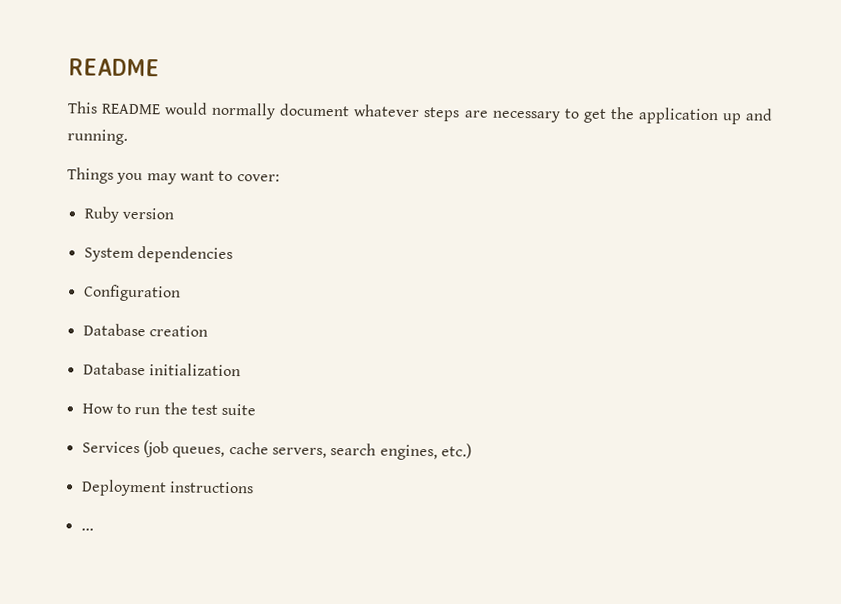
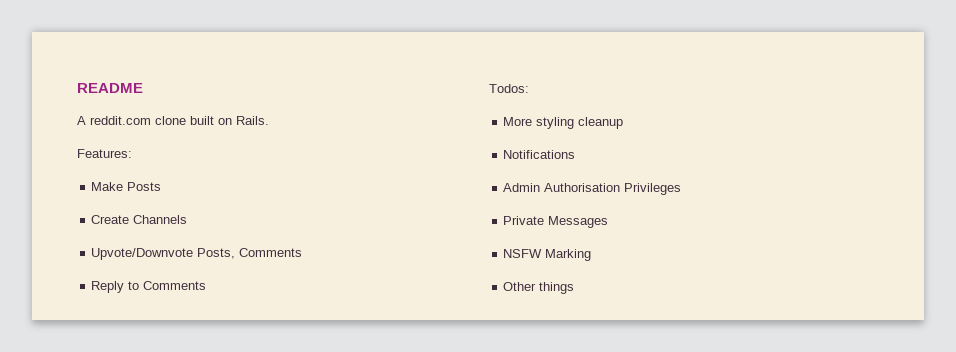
[67,101,773,125] [67,129,128,145] [67,167,280,185] [83,206,174,223] [83,246,233,264] [82,284,181,302] [82,323,208,337] [82,362,241,377] [81,402,257,416] [81,440,472,461] [80,479,254,497] [80,528,94,531] This README would normally document whatever steps are necessary to get the application up and running. // Things you may want to cover: // Ruby version // System dependencies // Configuration // Database creation // Database initialization // How to run the test suite // Services (job queues, cache servers, search engines, etc.) // Deployment instructions // ... -> [77,116,269,125] [77,149,132,158] [91,182,162,191] [91,215,188,224] [91,248,303,260] [91,281,207,293] [489,84,529,93] [503,117,624,129] [503,150,576,159] [503,183,682,195] [503,216,609,228] [503,249,592,261] [503,282,575,294] A reddit.com clone built on Rails. // Features: // Make Posts // Create Channels // Upvote/Downvote Posts, Comments // Reply to Comments // Todos: // More styling cleanup // Notifications // Admin Authorisation Privileges // Private Messages // NSFW Marking // Other things

